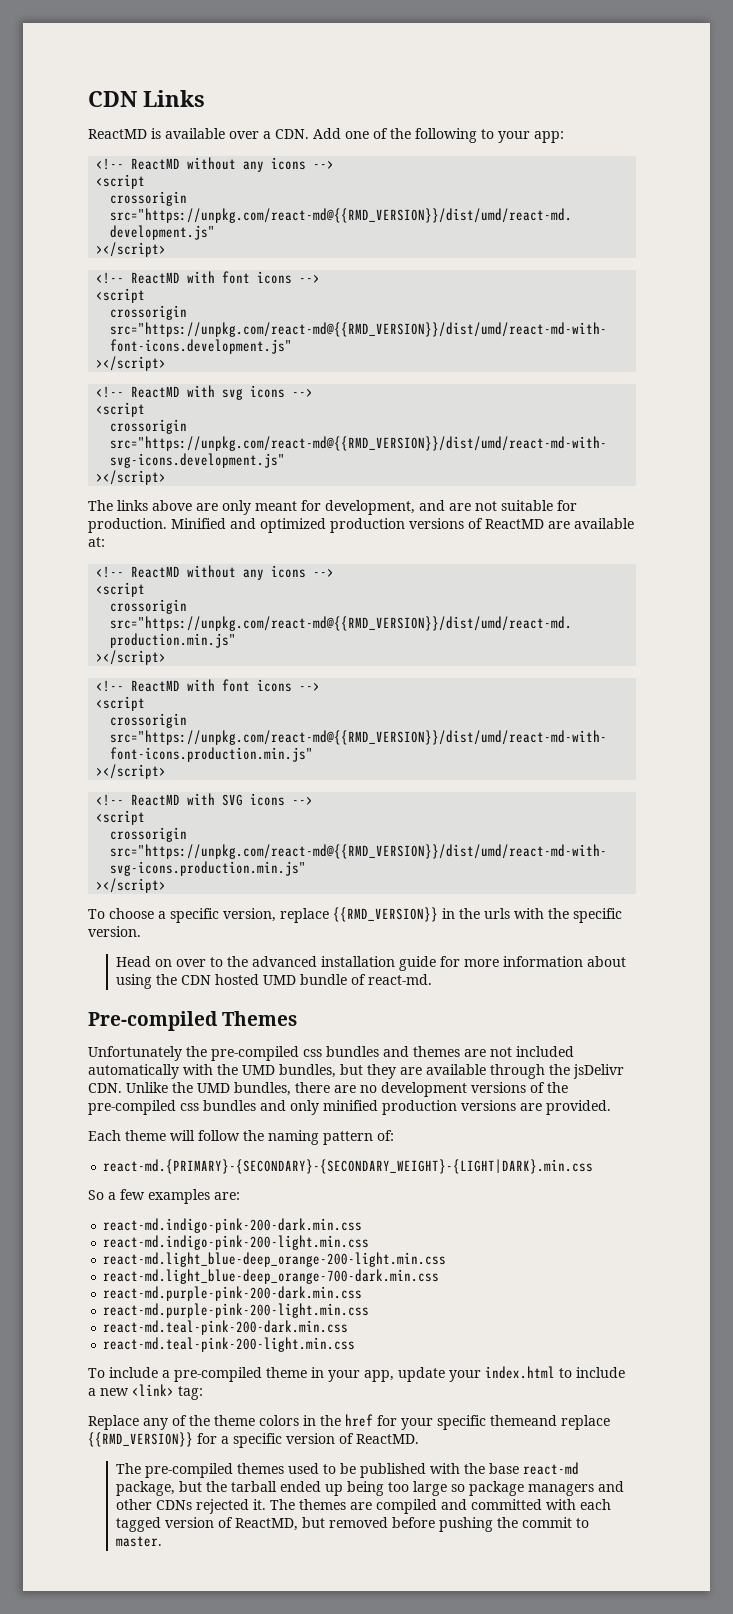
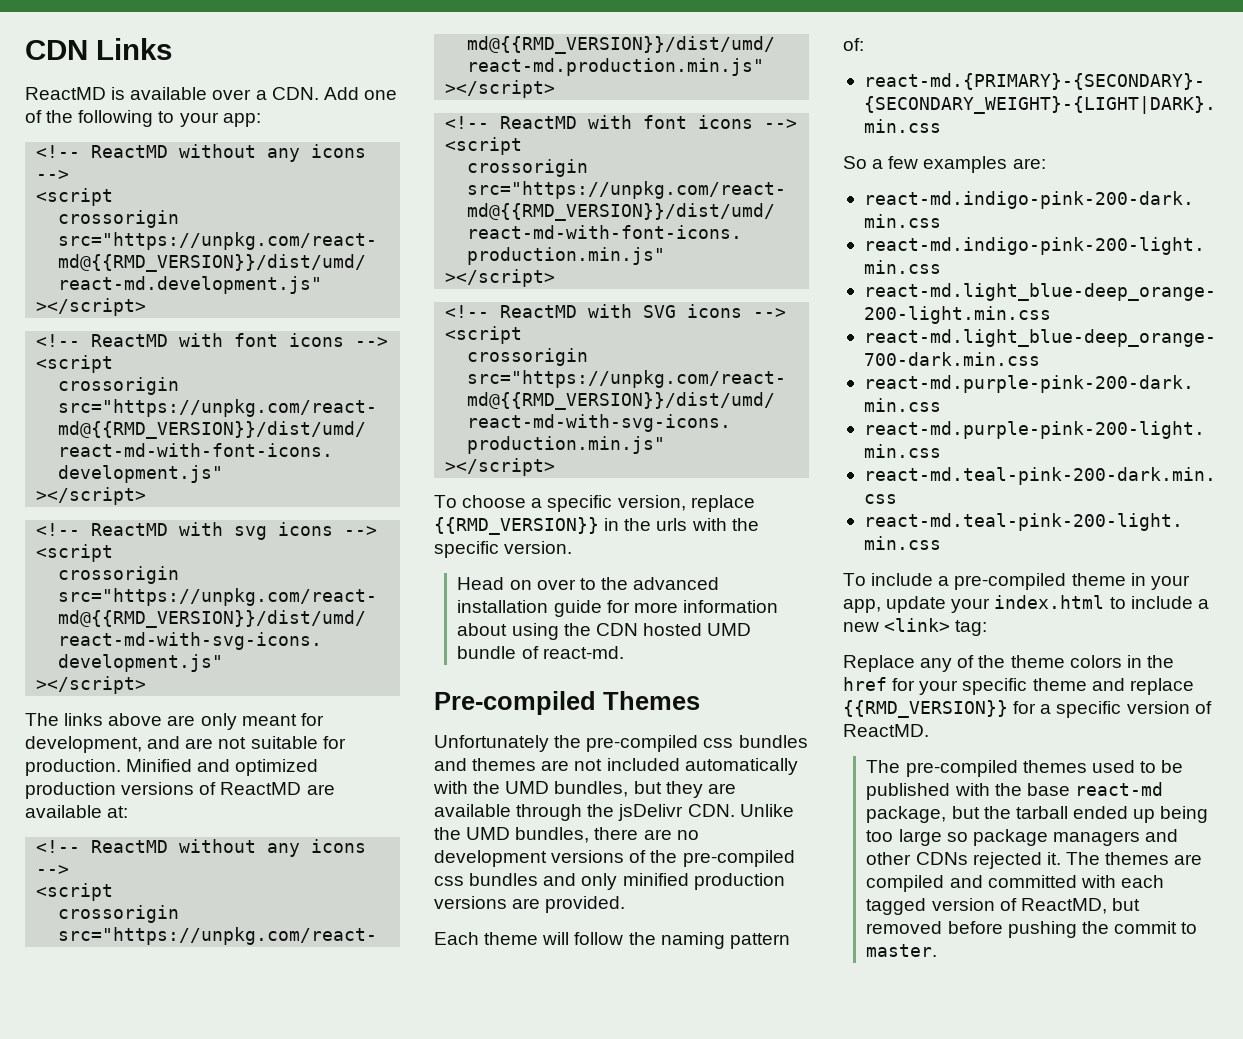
[490,1415,557,1426] themeand -> [1032,678,1125,691] theme and

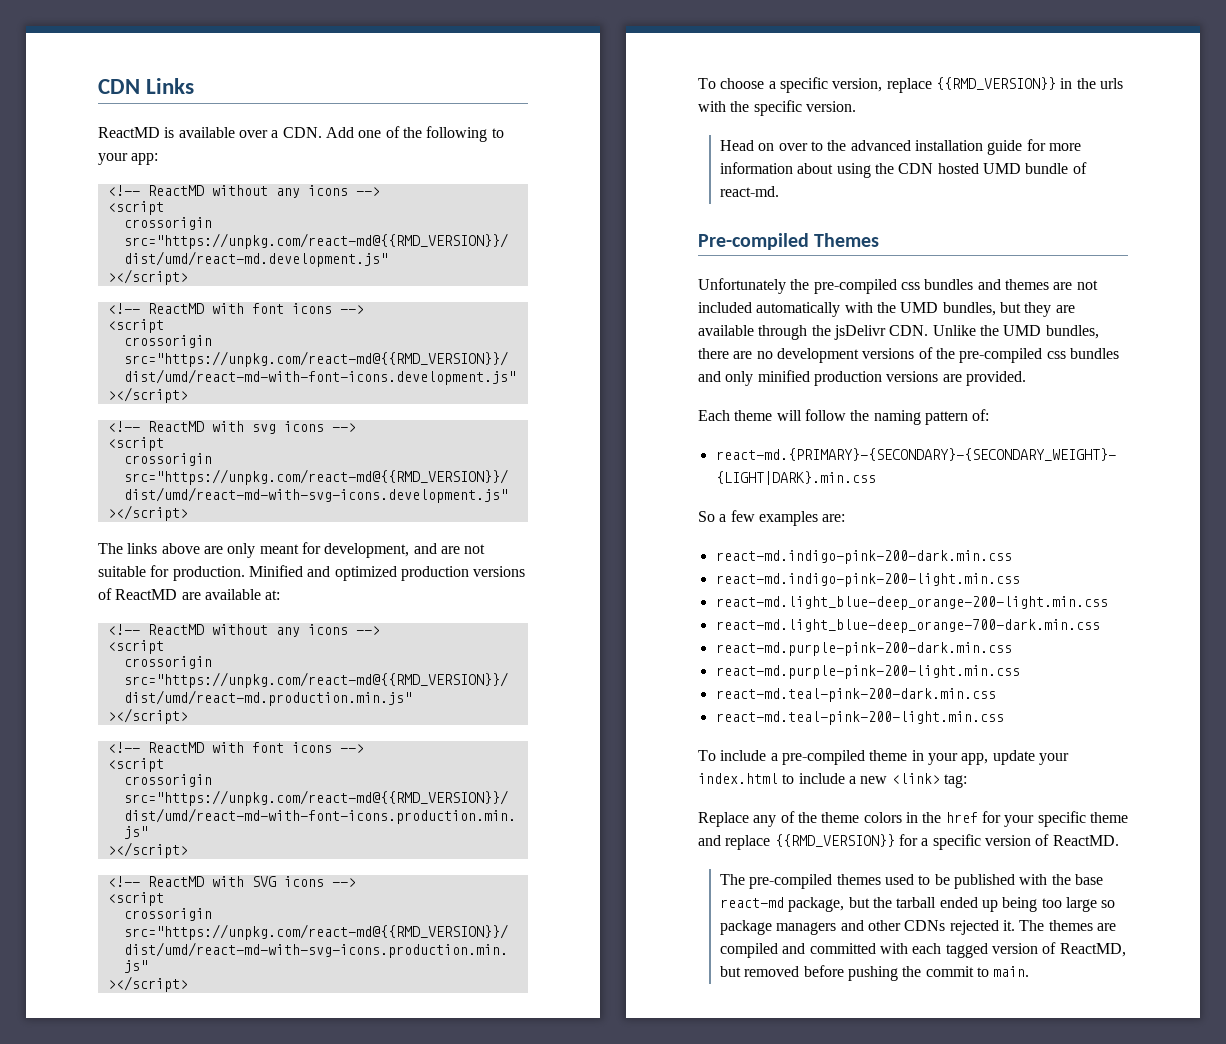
[866,944,938,957] master. -> [993,966,1030,977] main.

